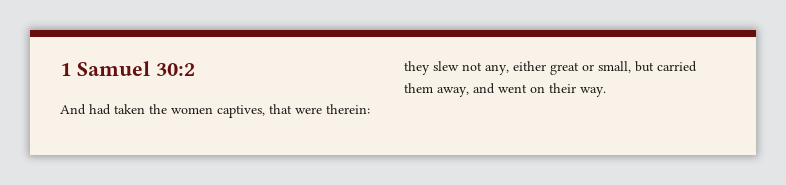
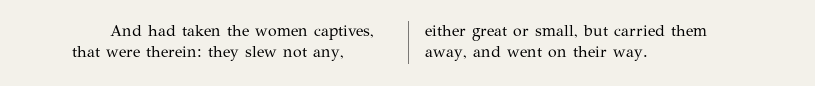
[60,61,195,76] 1 Samuel 30:2 // -> (109, 30) none

